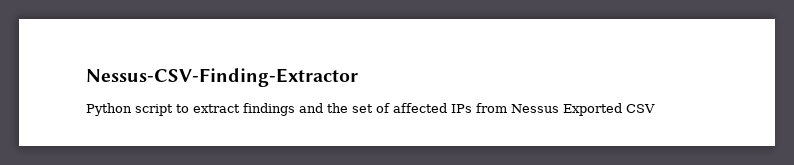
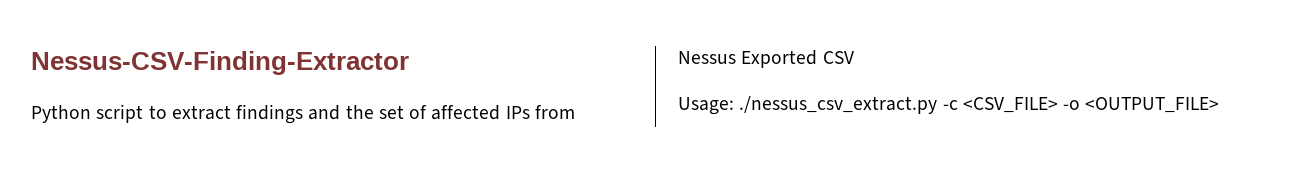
(655, 108) none -> [678,96,1220,115] // Usage: ./nessus_csv_extract.py -c <CSV_FILE> -o <OUTPUT_FILE>

